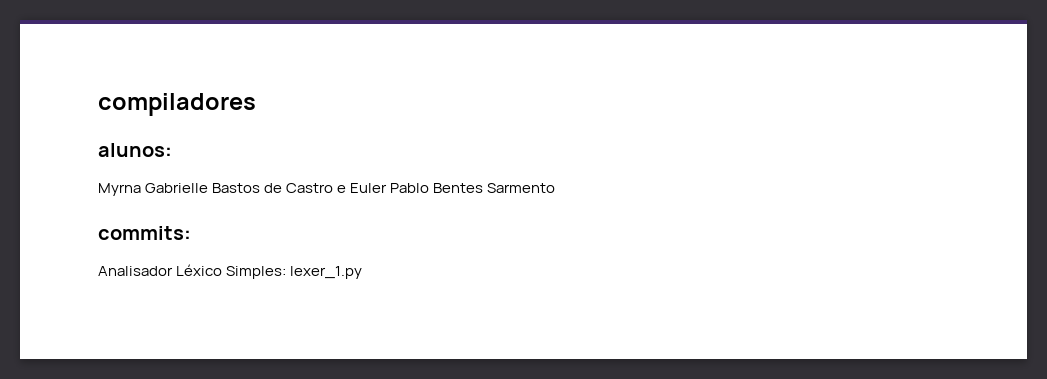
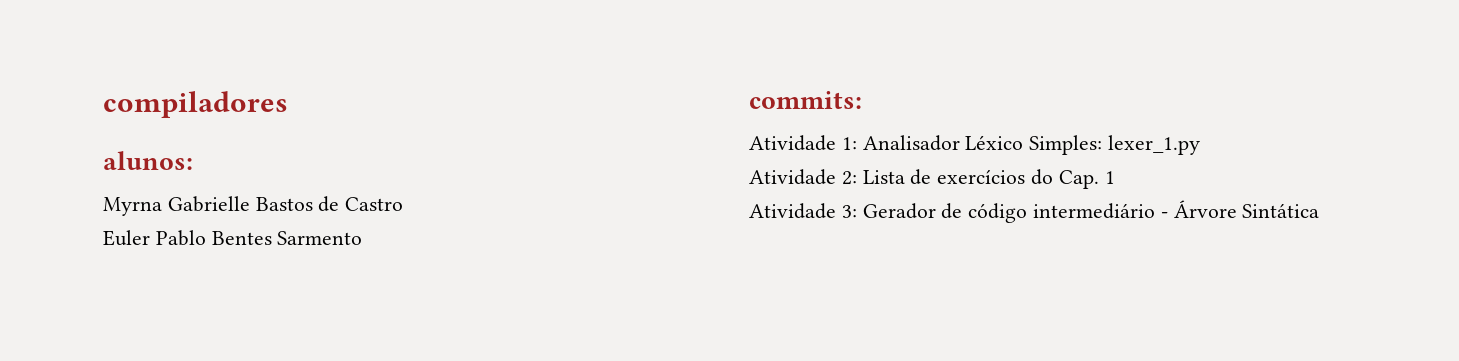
[337,185,347,193] e -> (404, 204) //
(191, 233) none -> [749,135,857,151] Atividade 1:
(363, 272) none -> [749,169,1115,189] [749,200,1320,223] // Atividade 2: Lista de exercícios do Cap. 1 // Atividade 3: Gerador de código intermediário - Árvore Sintática

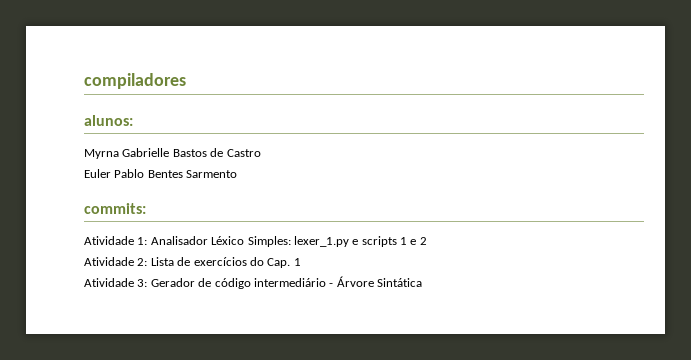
(1201, 145) none -> [352,236,427,247] e scripts 1 e 2

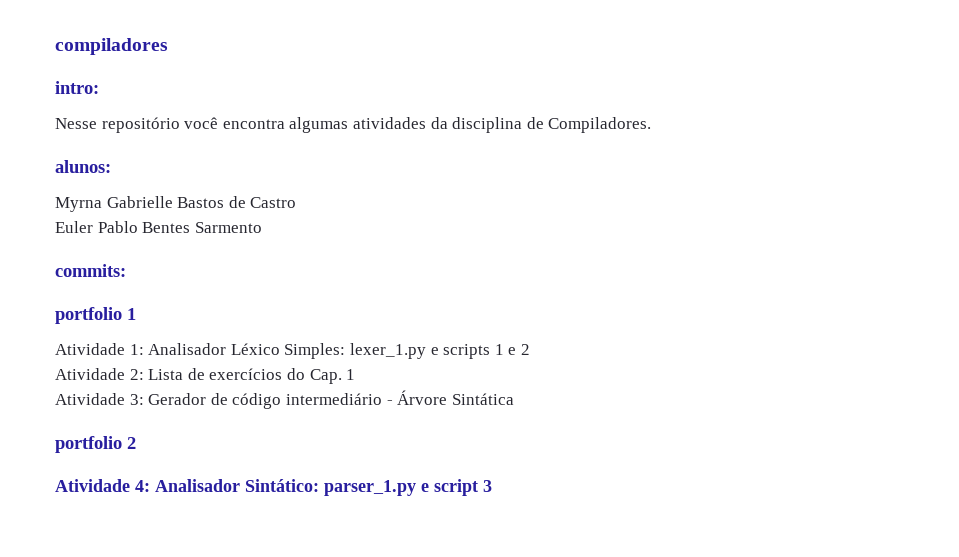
(186, 81) none -> [55,81,99,94] [55,117,652,133] // intro: // Nesse repositório você encontra algumas atividades da disciplina de Compiladores.
(146, 208) none -> [55,307,136,324] // portfolio 1
(422, 282) none -> [55,436,136,453] [55,479,492,496] // portfolio 2 // Atividade 4: Analisador Sintático: parser_1.py e script 3

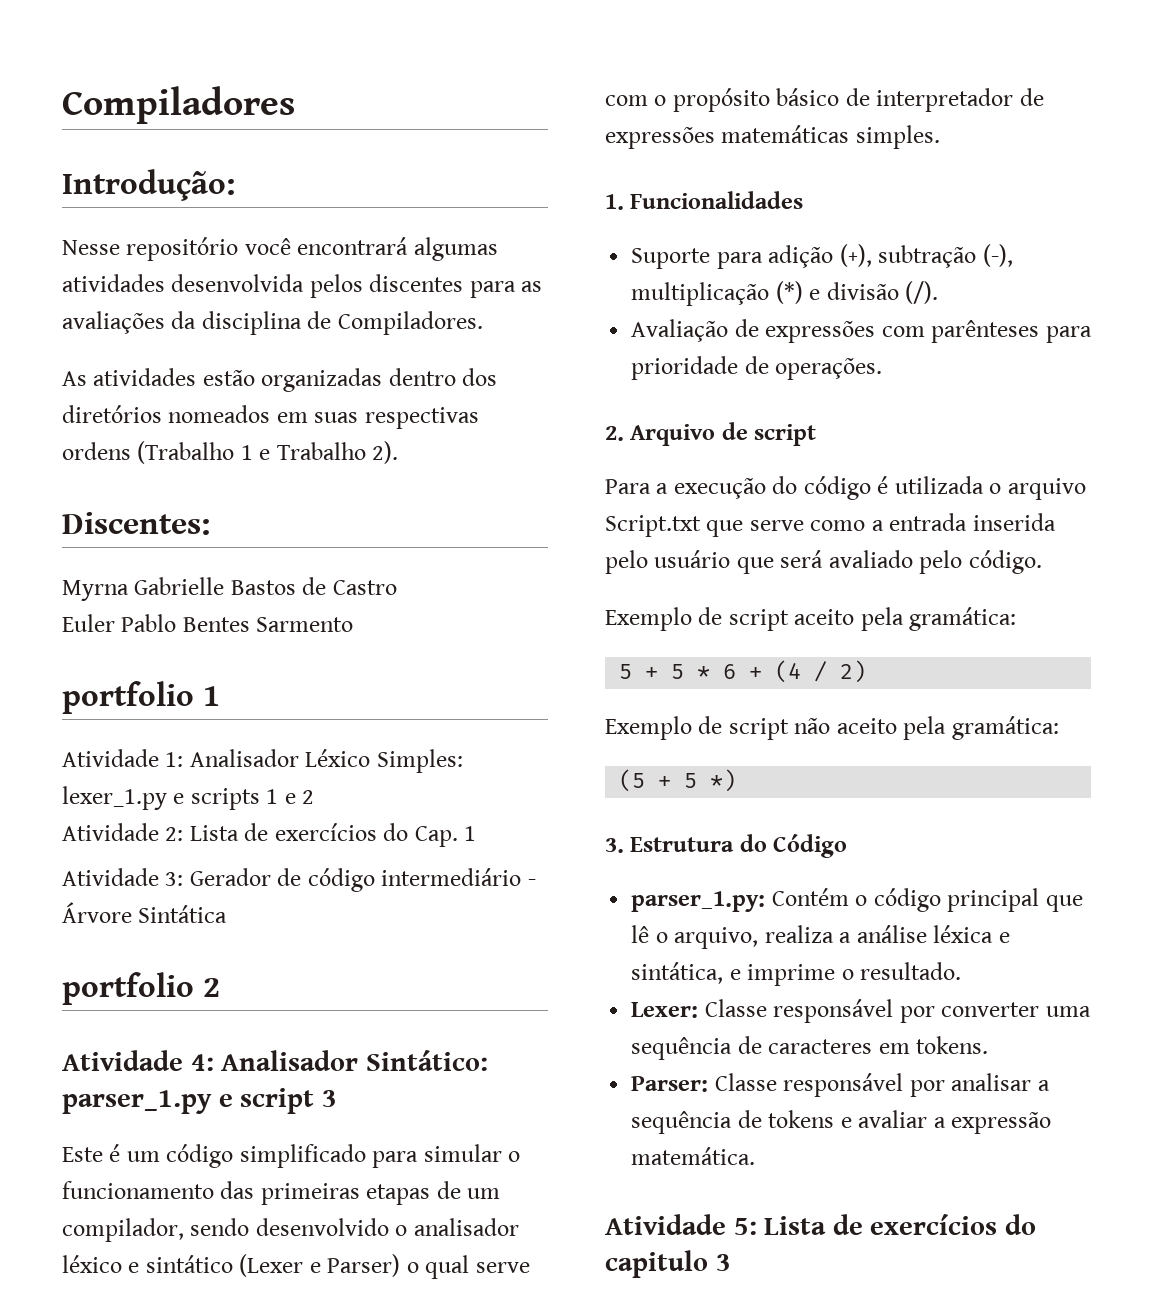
[55,38,168,55] [55,81,99,94] compiladores // intro: -> [62,86,295,124] [62,169,235,201] Compiladores // Introdução:
[222,119,285,129] encontra -> [297,237,409,255] encontrará
[430,117,652,133] [55,160,111,173] da disciplina de Compiladores. // alunos: -> [171,274,543,298] [62,311,483,335] [62,368,498,392] [62,405,479,429] [62,441,399,464] [62,512,210,535] desenvolvida pelos discentes para as avaliações da disciplina de Compiladores. // As atividades estão organizadas dentro dos diretórios nomeados em suas respectivas ordens (Trabalho 1 e Trabalho 2). // Discentes:
[55,264,126,277] // commits: -> (354, 624) none
(492, 486) none -> [62,1144,521,1168] [62,1181,501,1205] [62,1218,519,1242] [62,1254,530,1279] [605,88,1044,112] [605,125,940,149] [605,191,804,210] [631,244,1013,269] [631,281,939,306] [631,319,1092,343] [631,356,883,380] [605,422,817,446] [605,476,1086,500] [605,513,1056,537] [605,550,1042,574] [605,607,1017,631] [619,660,867,683] [605,716,1059,740] [619,769,737,792] [605,834,848,858] [631,888,1083,912] [631,925,1010,949] [631,962,962,986] [631,999,1091,1023] [631,1036,989,1060] [631,1073,1050,1097] [631,1110,1052,1134] [631,1147,756,1165] [605,1214,1036,1235] [605,1250,731,1278] // Este é um código simplificado para simular o funcionamento das primeiras etapas de um compilador, sendo desenvolvido o analisador léxico e sintático (Lexer e Parser) o qual serve com o propósito básico de interpretador de expressões matemáticas simples. // 1. Funcionalidades // Suporte para adição (+), subtração (-), multiplicação (*) e divisão (/). // Avaliação de expressões com parênteses para prioridade de operações. // 2. Arquivo de script // Para a execução do código é utilizada o arquivo Script.txt que serve como a entrada inserida pelo usuário que será avaliado pelo código. // Exemplo de script aceito pela gramática: // 5 + 5 * 6 + (4 / 2) // Exemplo de script não aceito pela gramática: // (5 + 5 *) // 3. Estrutura do Código // parser_1.py: Contém o código principal que lê o arquivo, realiza a análise léxica e sintática, e imprime o resultado. // Lexer: Classe responsável por converter uma sequência de caracteres em tokens. // Parser: Classe responsável por analisar a sequência de tokens e avaliar a expressão matemática. // Atividade 5: Lista de exercícios do capitulo 3

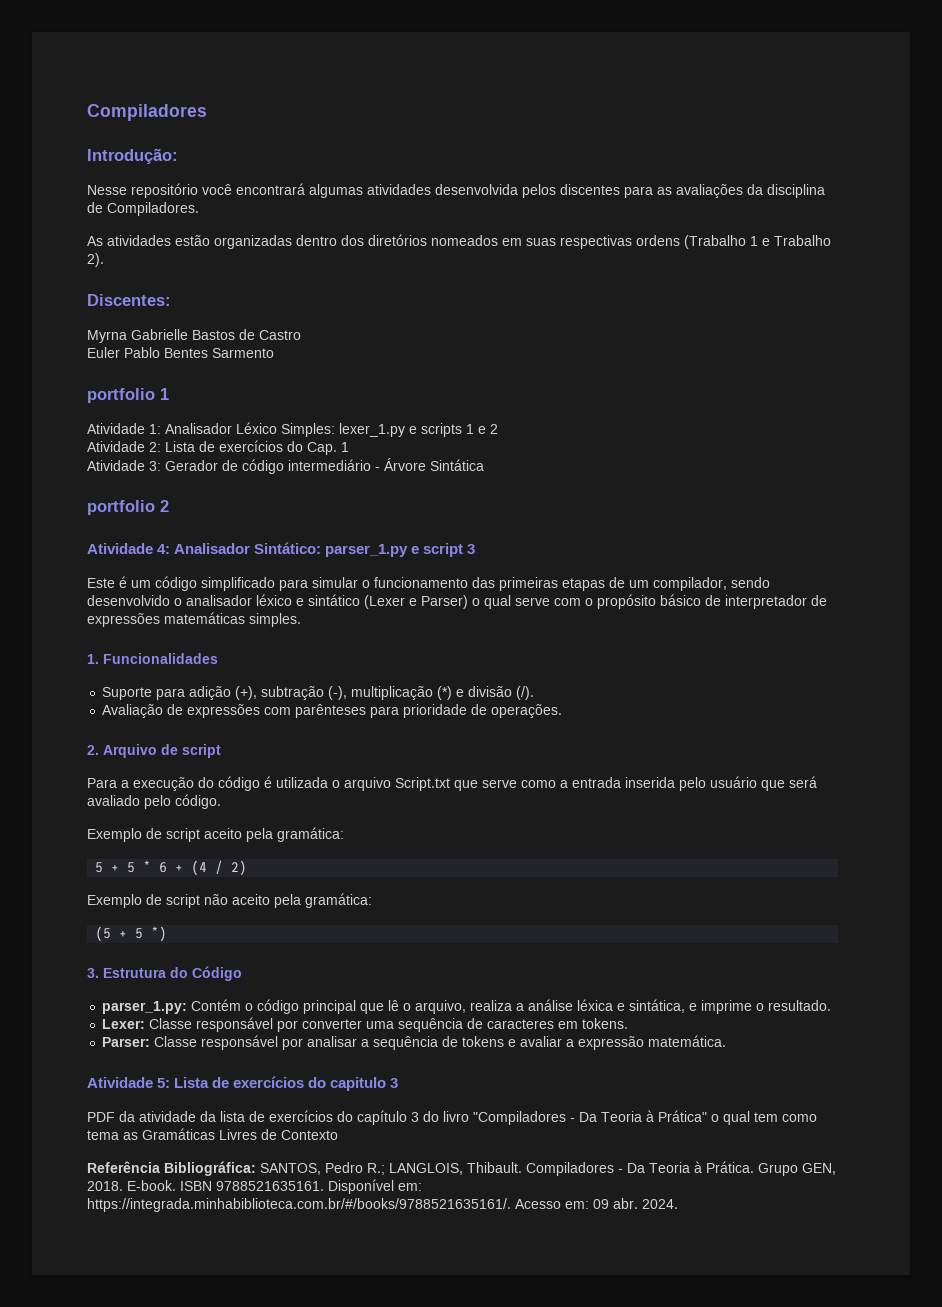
(731, 1262) none -> [87,1110,817,1125] [87,1128,338,1140] [87,1161,836,1176] [87,1179,422,1194] [87,1198,678,1212] // PDF da atividade da lista de exercícios do capítulo 3 do livro "Compiladores - Da Teoria à Prática" o qual tem como tema as Gramáticas Livres de Contexto // Referência Bibliográfica: SANTOS, Pedro R.; LANGLOIS, Thibault. Compiladores - Da Teoria à Prática. Grupo GEN, 2018. E-book. ISBN 9788521635161. Disponível em: https://integrada.minhabiblioteca.com.br/#/books/9788521635161/. Acesso em: 09 abr. 2024.

